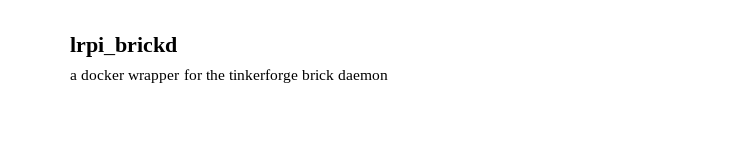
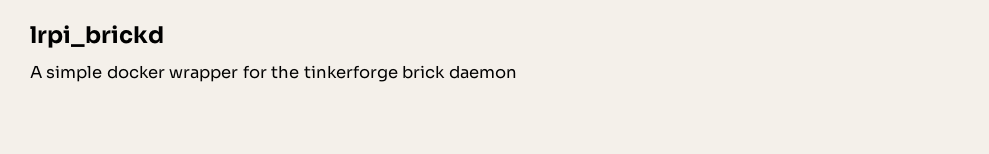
[70,73,77,80] a -> [30,65,103,82] A simple

